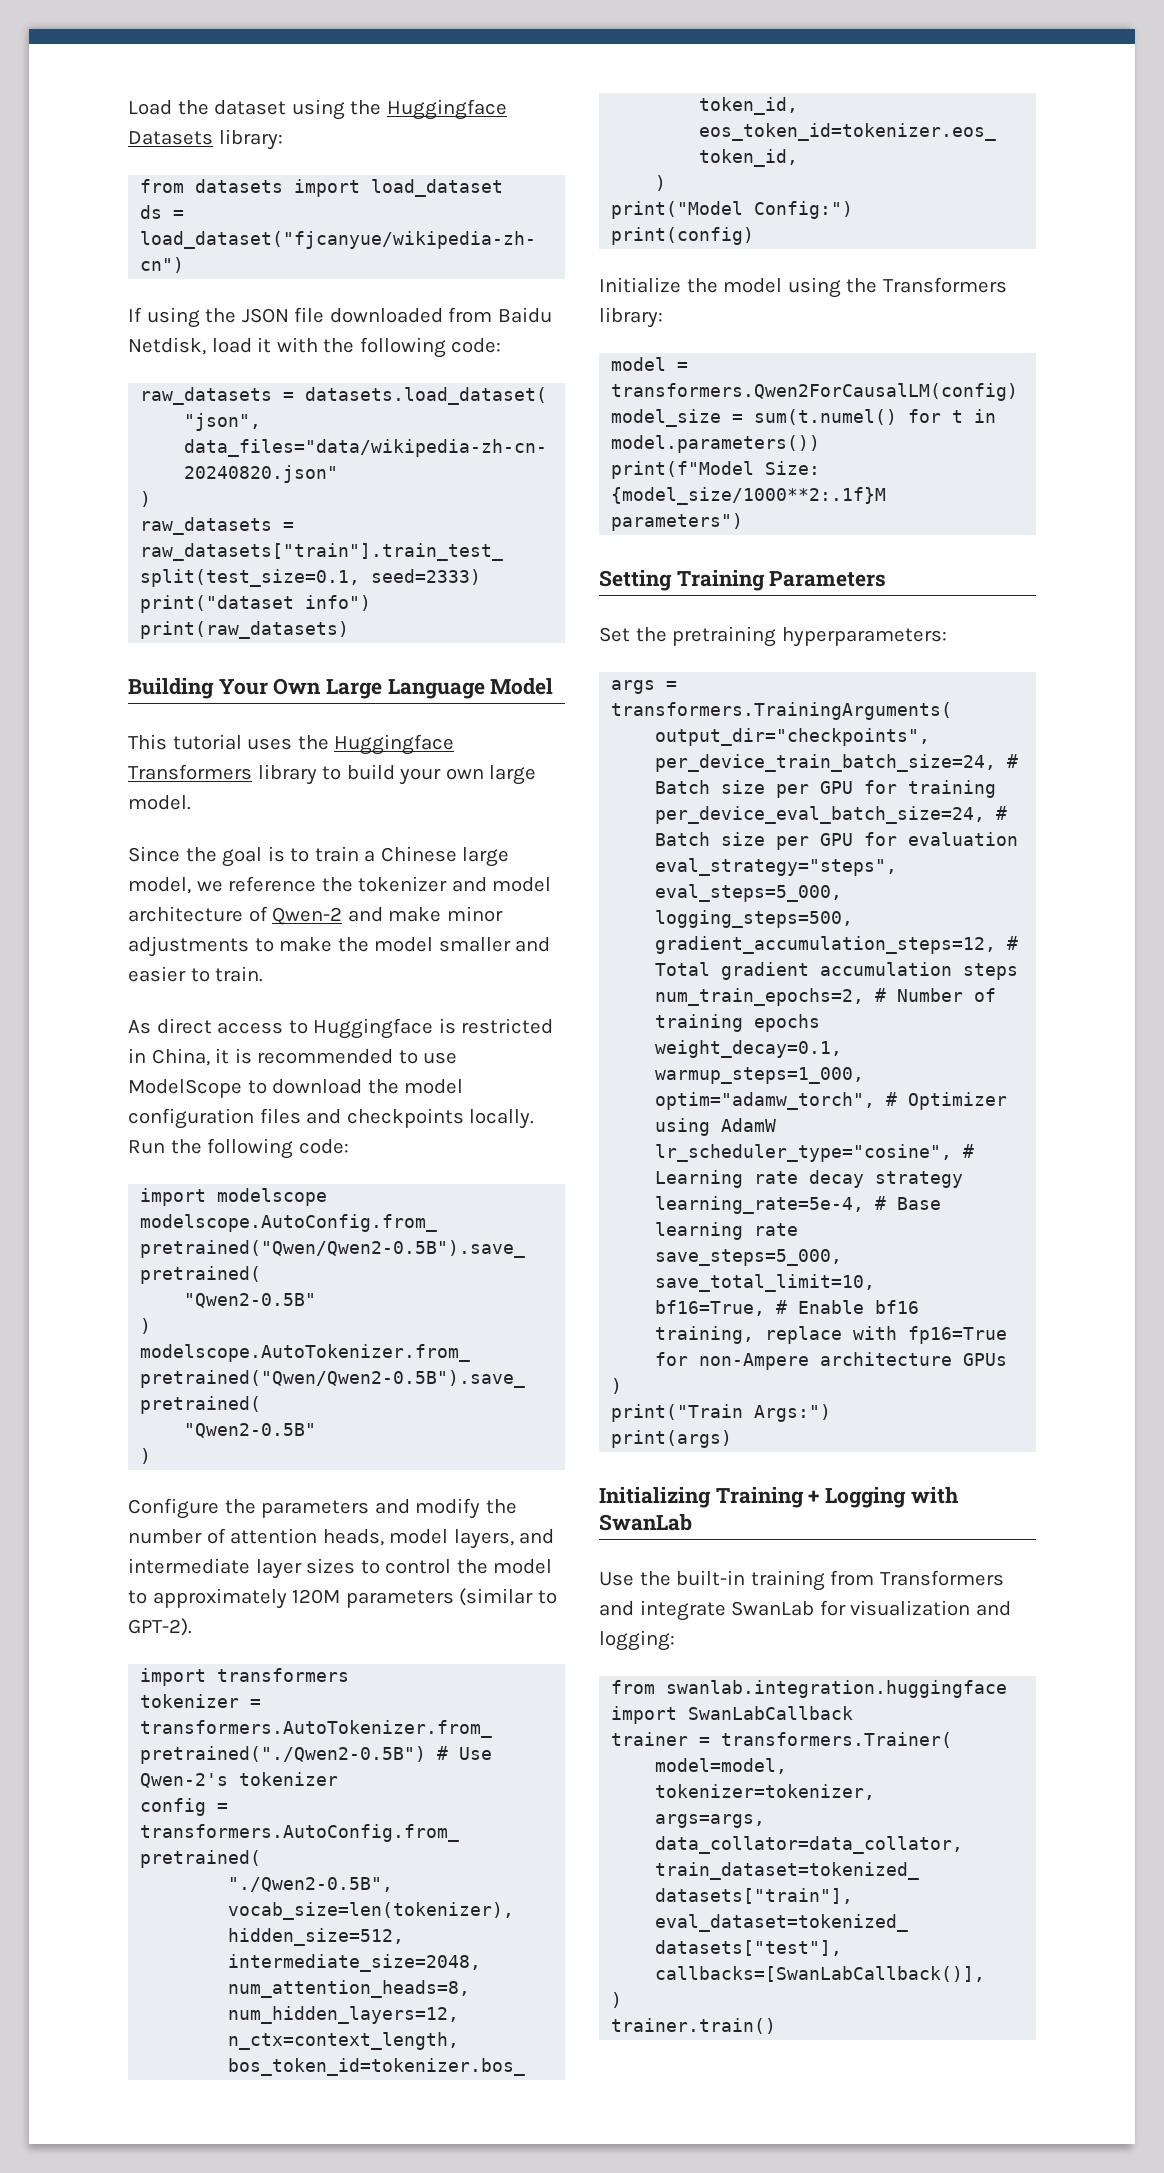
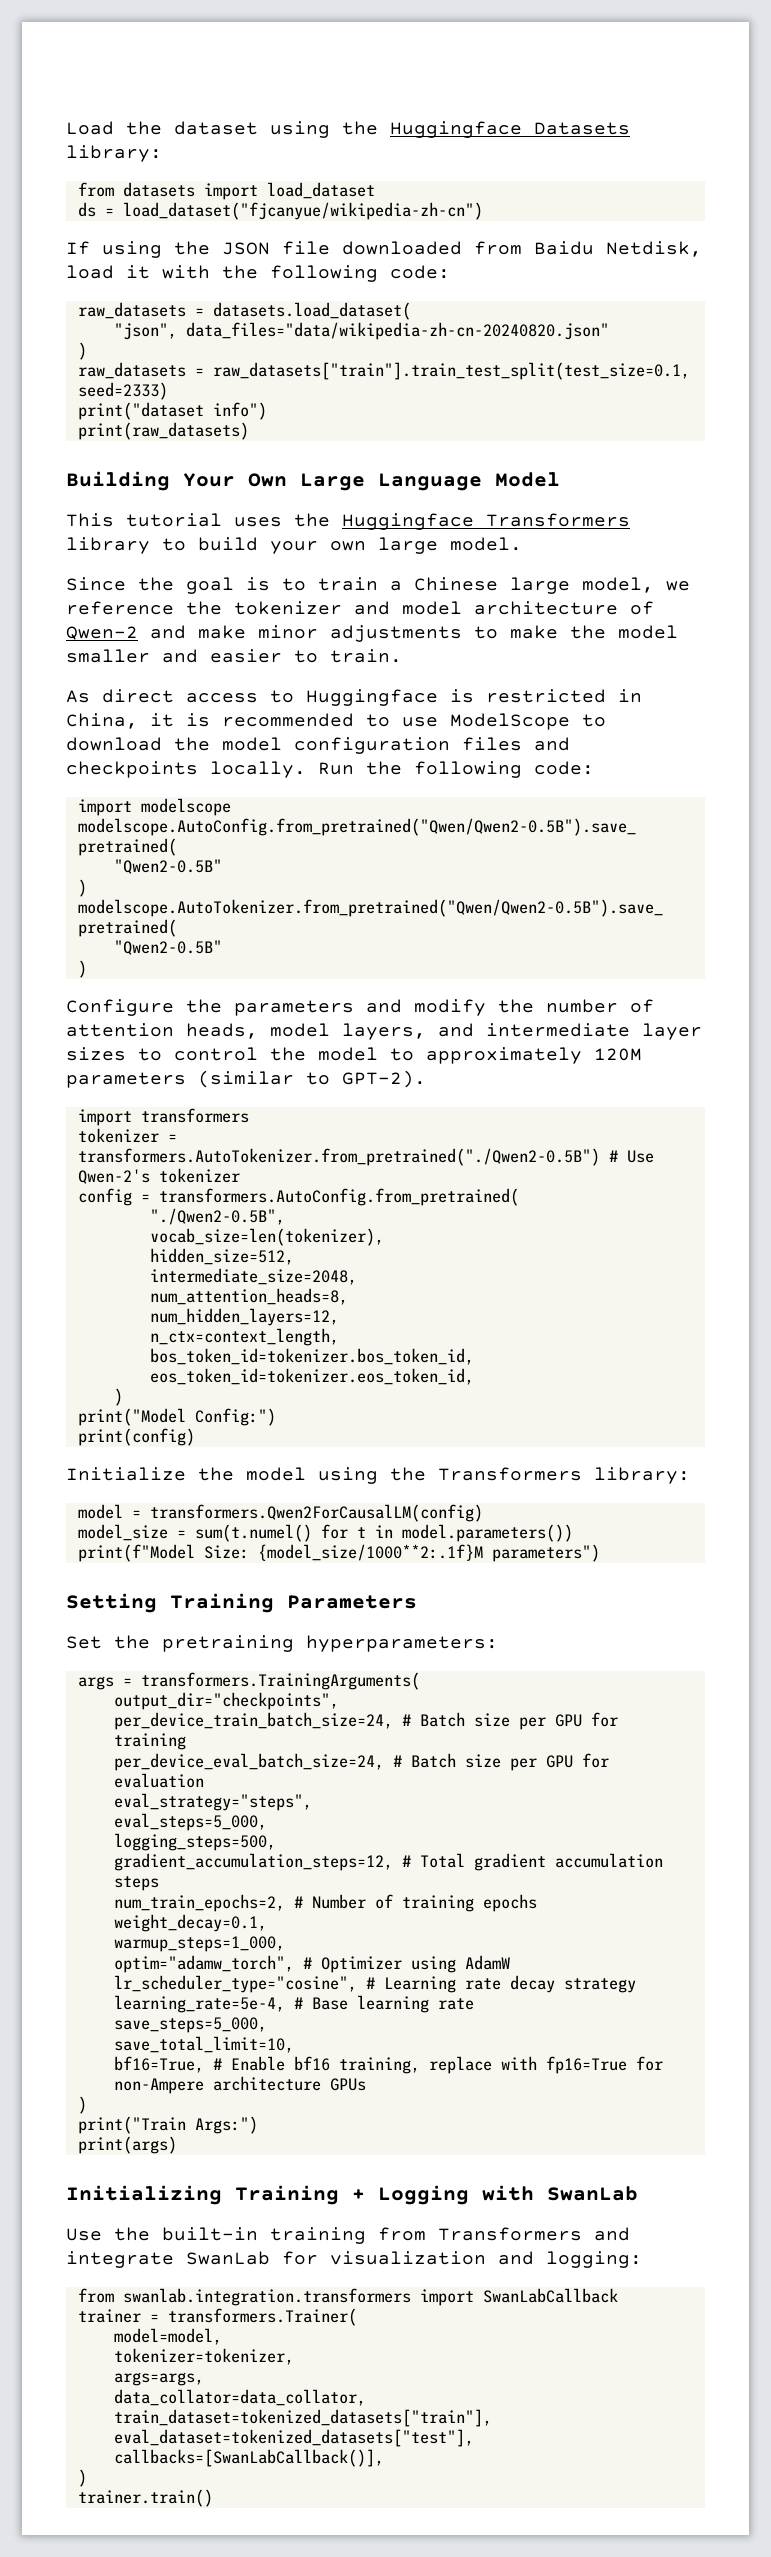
[666,1680,1008,1698] swanlab.integration.huggingface -> [122,2288,411,2306] swanlab.integration.transformers

